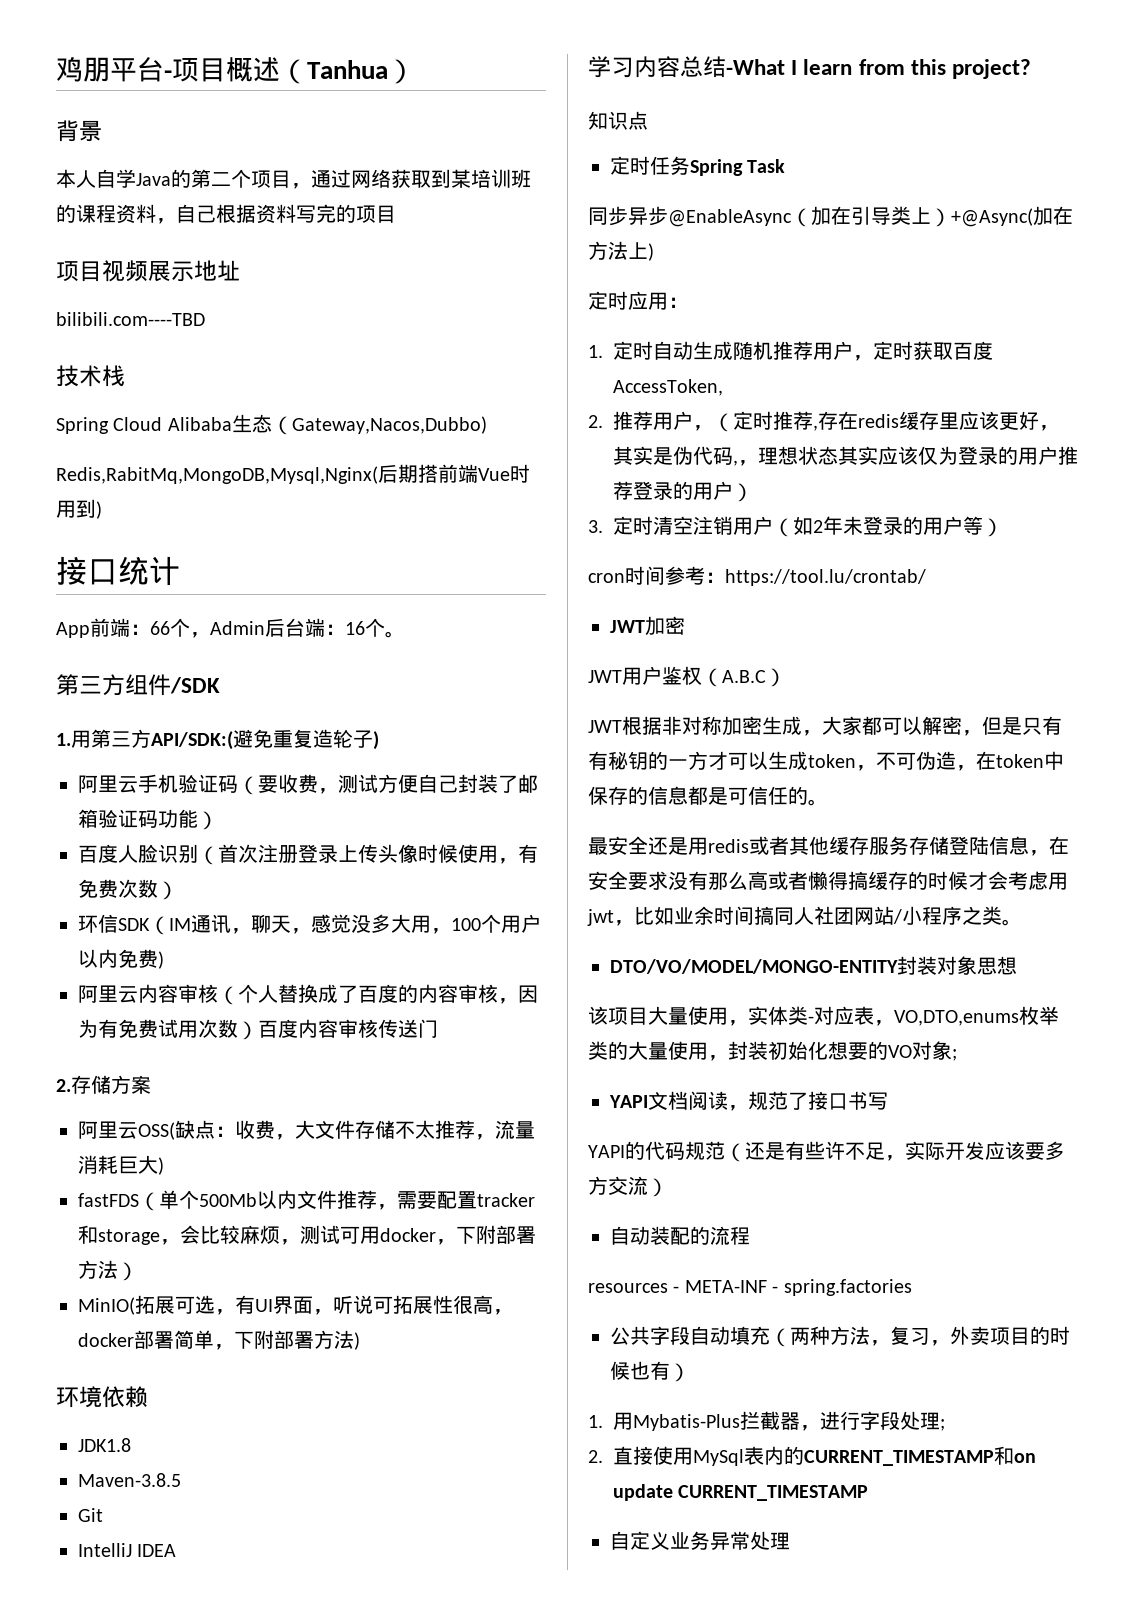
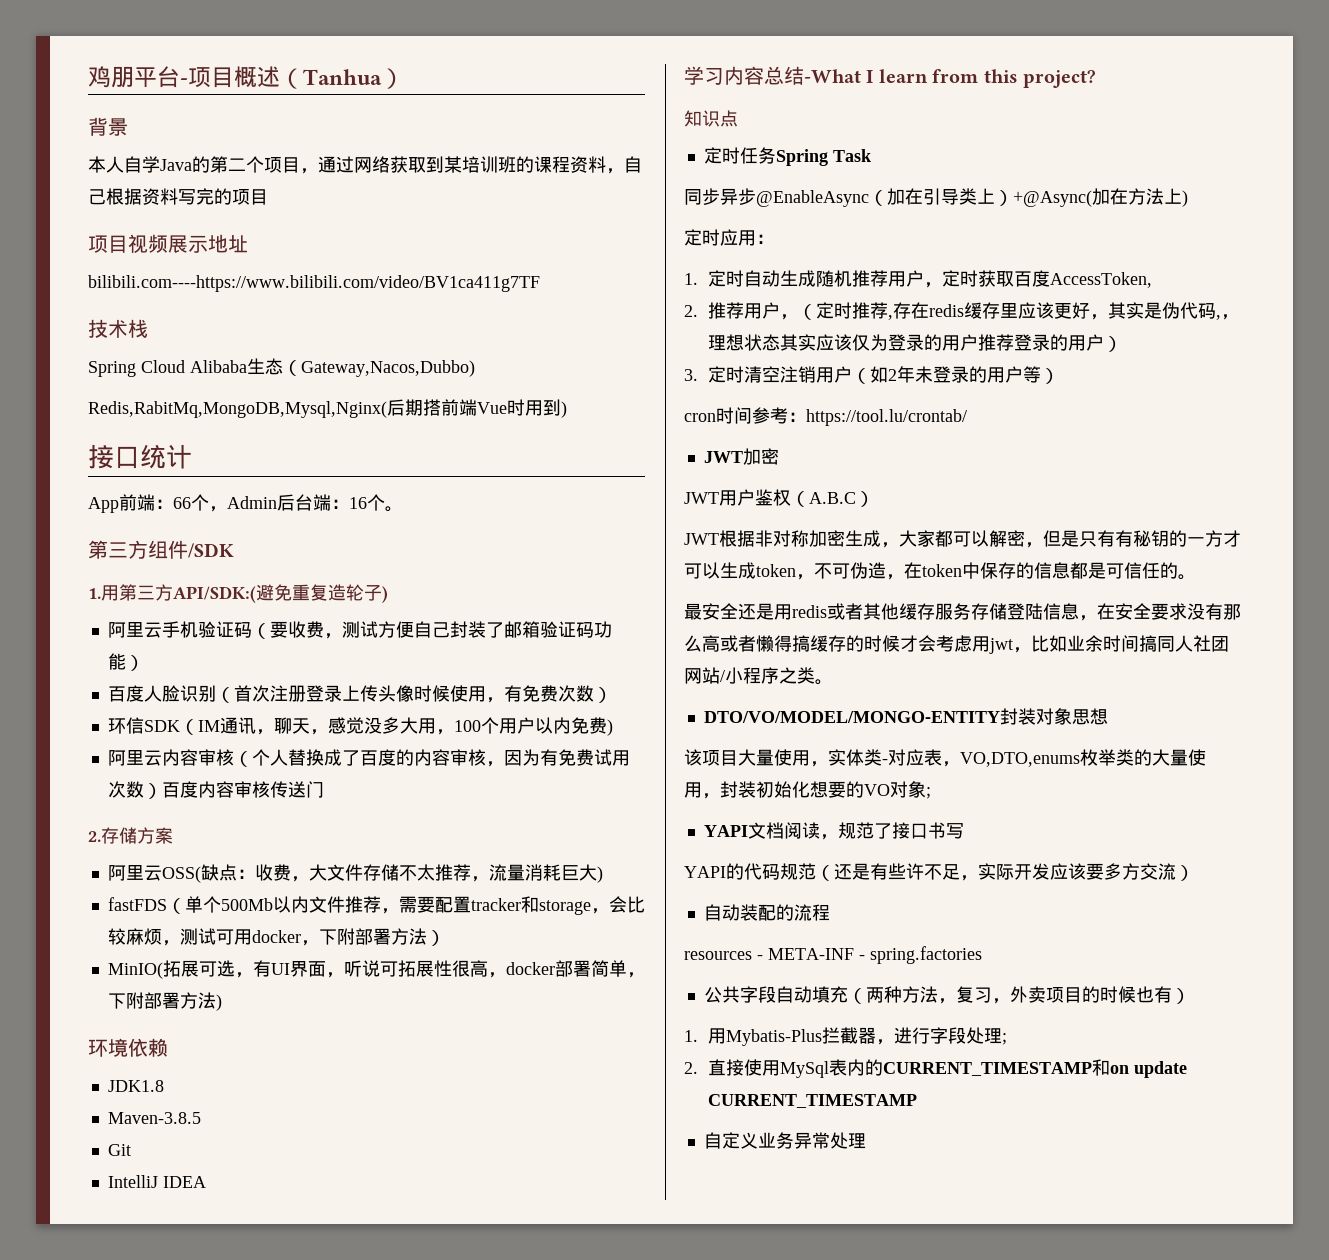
[56,312,205,326] bilibili.com----TBD -> [88,275,540,292] bilibili.com----https://www.bilibili.com/video/BV1ca411g7TF

